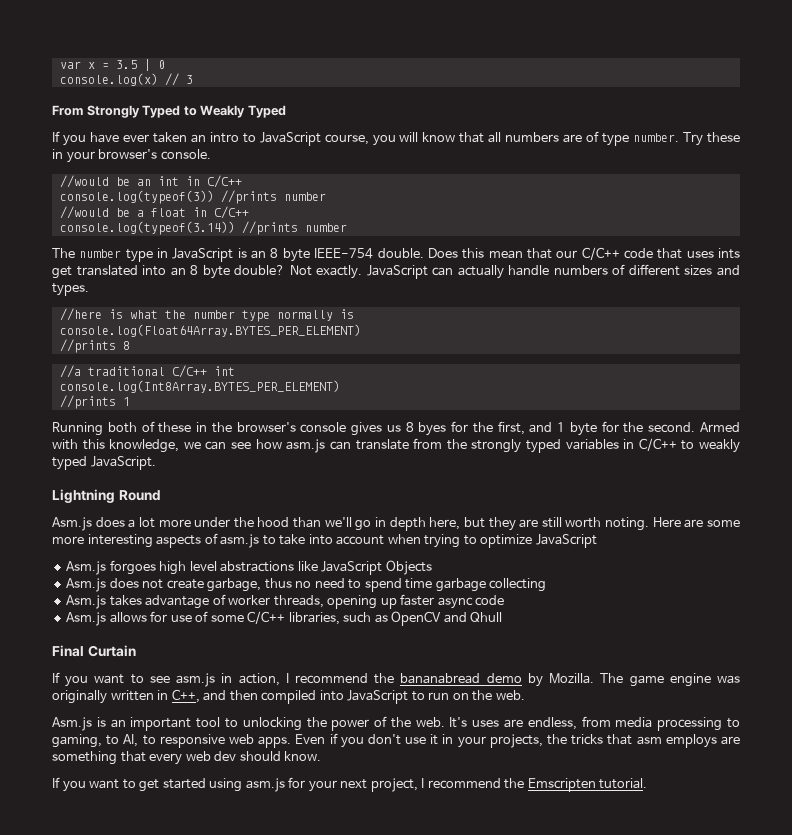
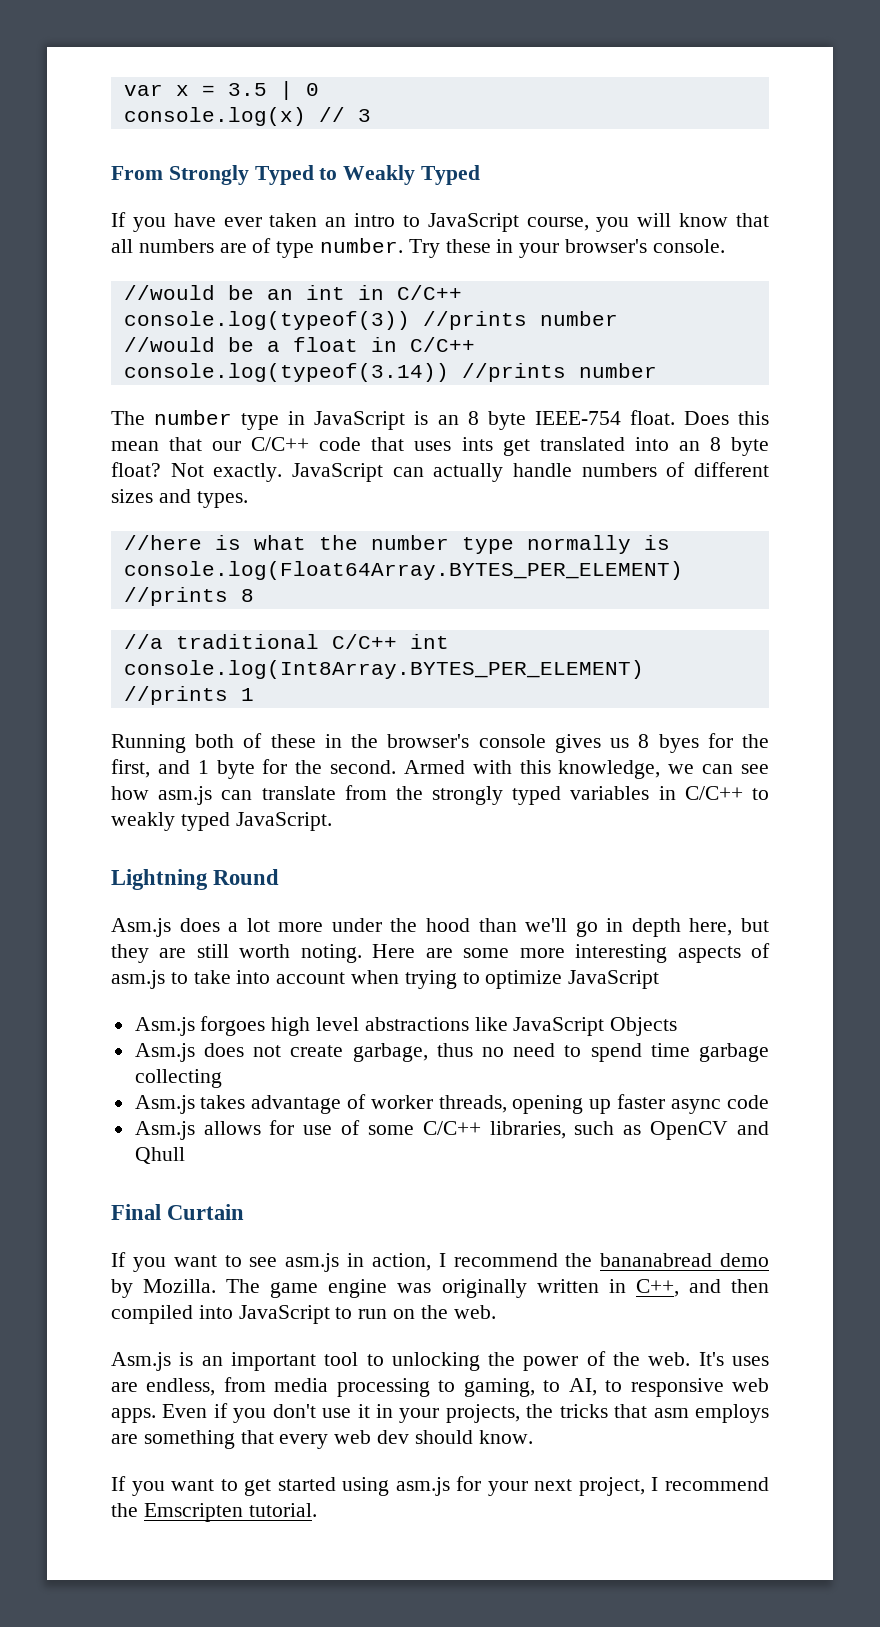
[377,248,424,258] double. -> [629,410,675,425] float.
[234,265,286,275] double? -> [111,462,161,477] float?

